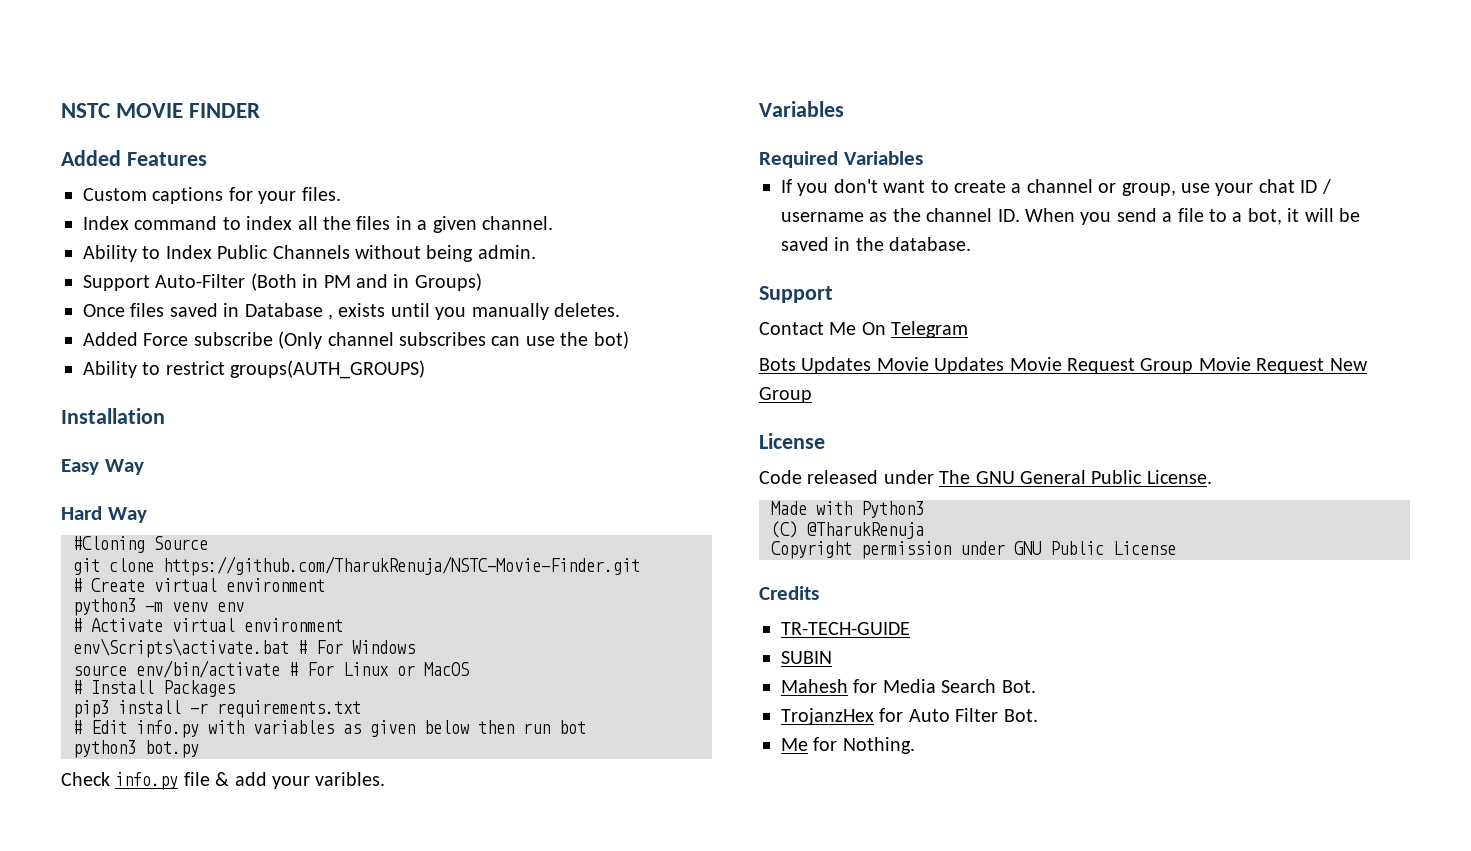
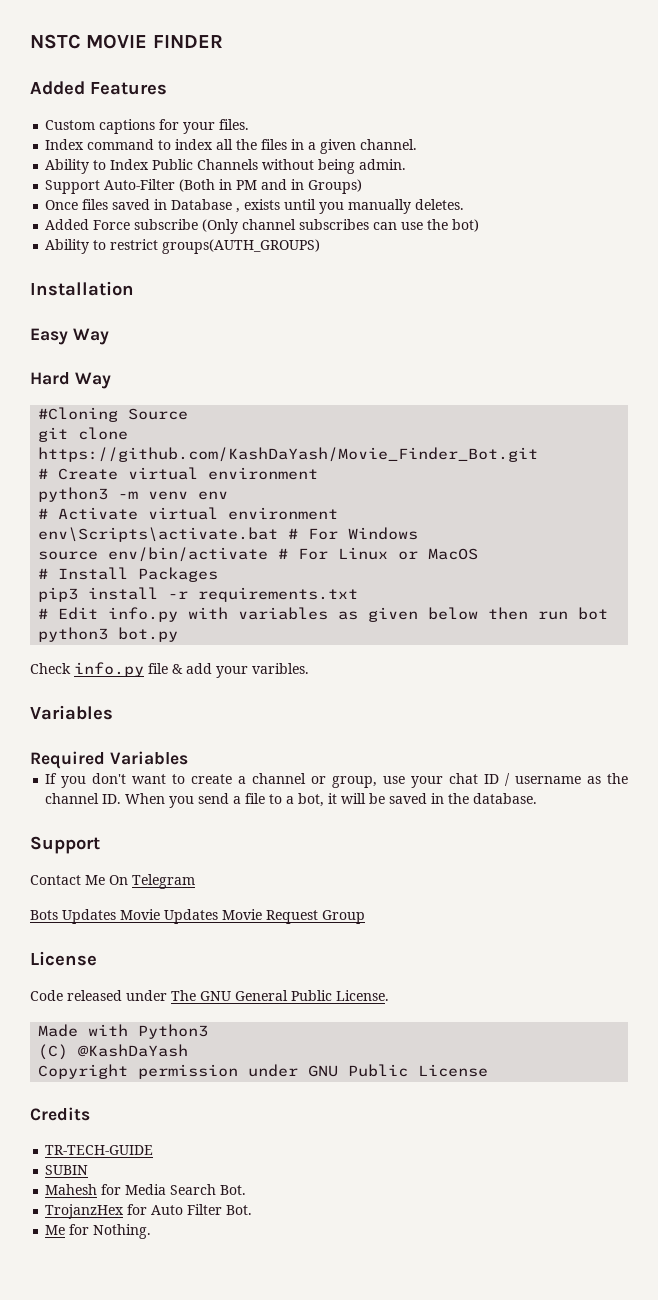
[163,556,640,576] https://github.com/TharukRenuja/NSTC-Movie-Finder.git -> [38,447,539,462] https://github.com/KashDaYash/Movie_Finder_Bot.git
[1198,357,1368,374] [759,387,812,403] Movie Request New Group -> (365, 917) none
[807,522,924,539] @TharukRenuja -> [78,1044,189,1057] @KashDaYash

